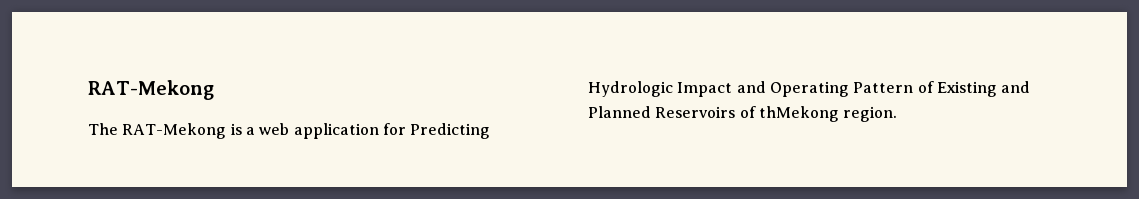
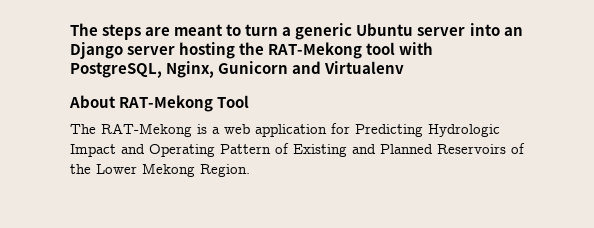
[88,80,214,100] RAT-Mekong -> [70,23,523,40] [70,42,434,59] [70,61,405,78] [69,95,250,112] The steps are meant to turn a generic Ubuntu server into an Django server hosting the RAT-Mekong tool with PostgreSQL, Nginx, Gunicorn and Virtualenv // About RAT-Mekong Tool
[758,106,898,122] thMekong region. -> [70,163,250,177] the Lower Mekong Region.

